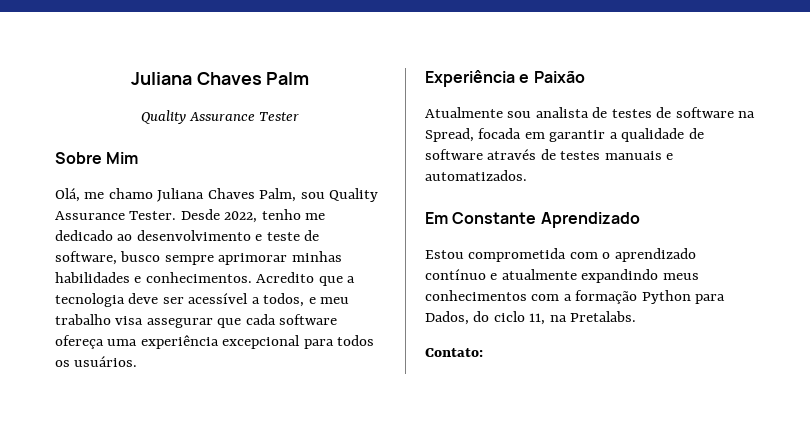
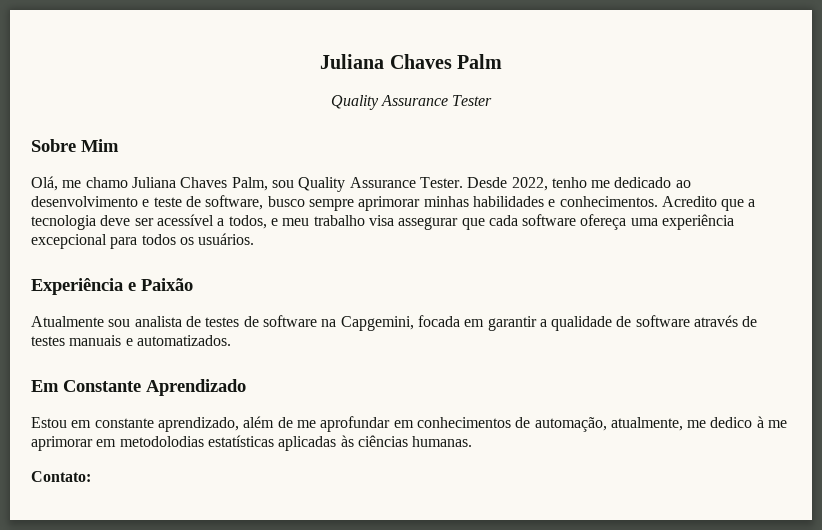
[425,128,474,142] Spread, -> [340,316,414,331] Capgemini,
[468,248,696,262] [425,269,699,283] [425,290,726,304] [425,311,637,325] comprometida com o aprendizado contínuo e atualmente expandindo meus conhecimentos com a formação Python para Dados, do ciclo 11, na Pretalabs. -> [71,416,788,432] [31,435,473,451] em constante aprendizado, além de me aprofundar em conhecimentos de automação, atualmente, me dedico à me aprimorar em metodolodias estatísticas aplicadas às ciências humanas.

